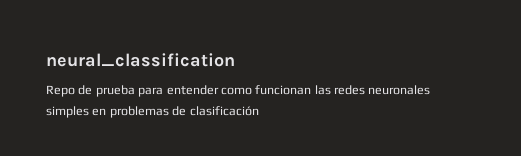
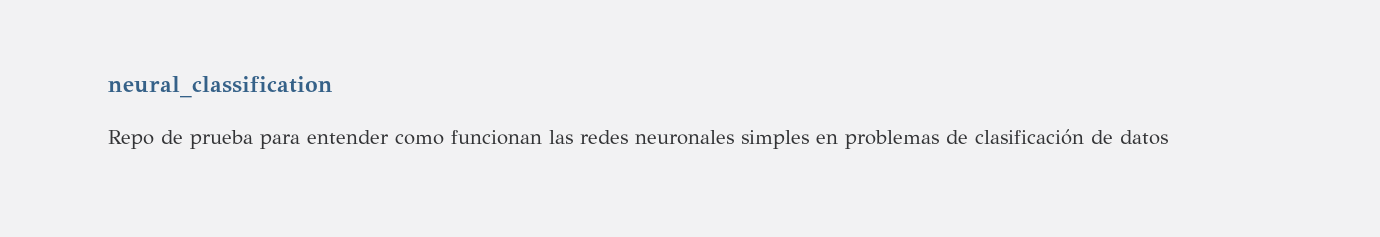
(259, 111) none -> [1091,130,1168,145] de datos

